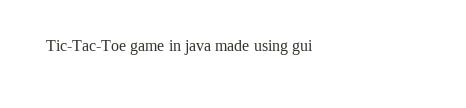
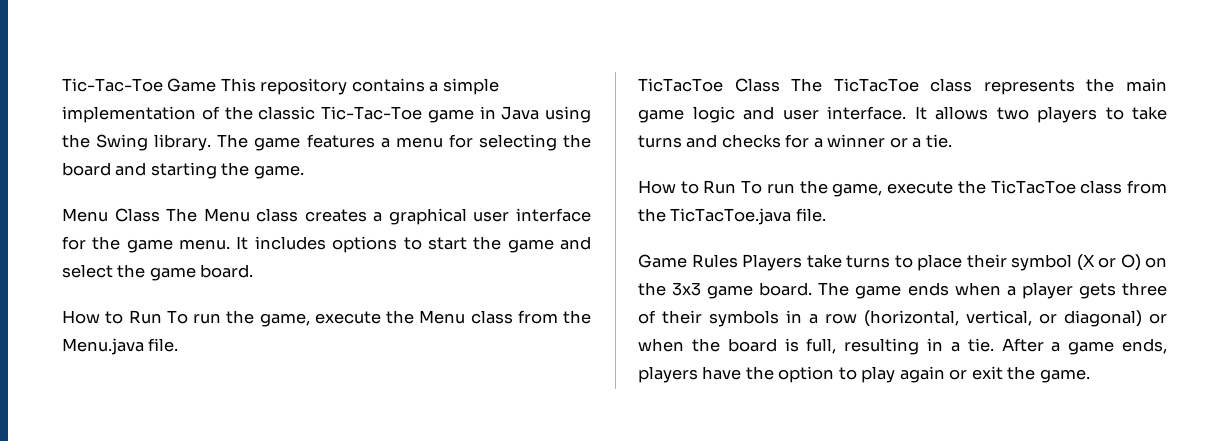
[46,40,313,55] Tic-Tac-Toe game in java made using gui -> [62,78,499,95] [62,106,591,123] [62,134,592,151] [62,162,304,179] [62,208,591,225] [62,236,591,253] [62,264,254,281] [62,310,591,327] [62,338,179,355] [638,78,1167,95] [638,106,1167,123] [638,134,952,148] [638,180,1167,197] [638,208,826,225] [638,254,1167,271] [638,282,1167,299] [638,310,1167,327] [638,338,1167,355] [638,366,1090,383] Tic-Tac-Toe Game This repository contains a simple implementation of the classic Tic-Tac-Toe game in Java using the Swing library. The game features a menu for selecting the board and starting the game. // Menu Class The Menu class creates a graphical user interface for the game menu. It includes options to start the game and select the game board. // How to Run To run the game, execute the Menu class from the Menu.java file. // TicTacToe Class The TicTacToe class represents the main game logic and user interface. It allows two players to take turns and checks for a winner or a tie. // How to Run To run the game, execute the TicTacToe class from the TicTacToe.java file. // Game Rules Players take turns to place their symbol (X or O) on the 3x3 game board. The game ends when a player gets three of their symbols in a row (horizontal, vertical, or diagonal) or when the board is full, resulting in a tie. After a game ends, players have the option to play again or exit the game.

